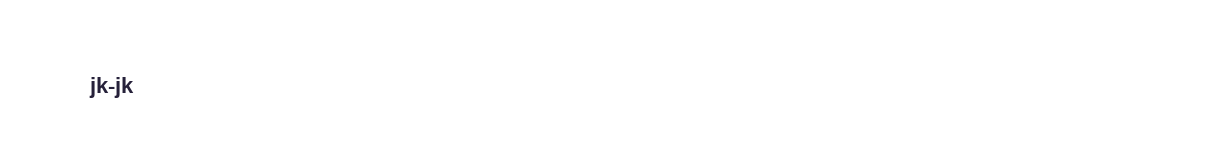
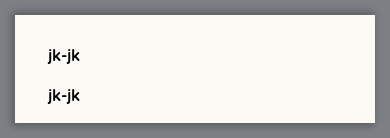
[89,77,134,98] jk-jk -> [47,49,80,64] [47,89,80,104] jk-jk // jk-jk

